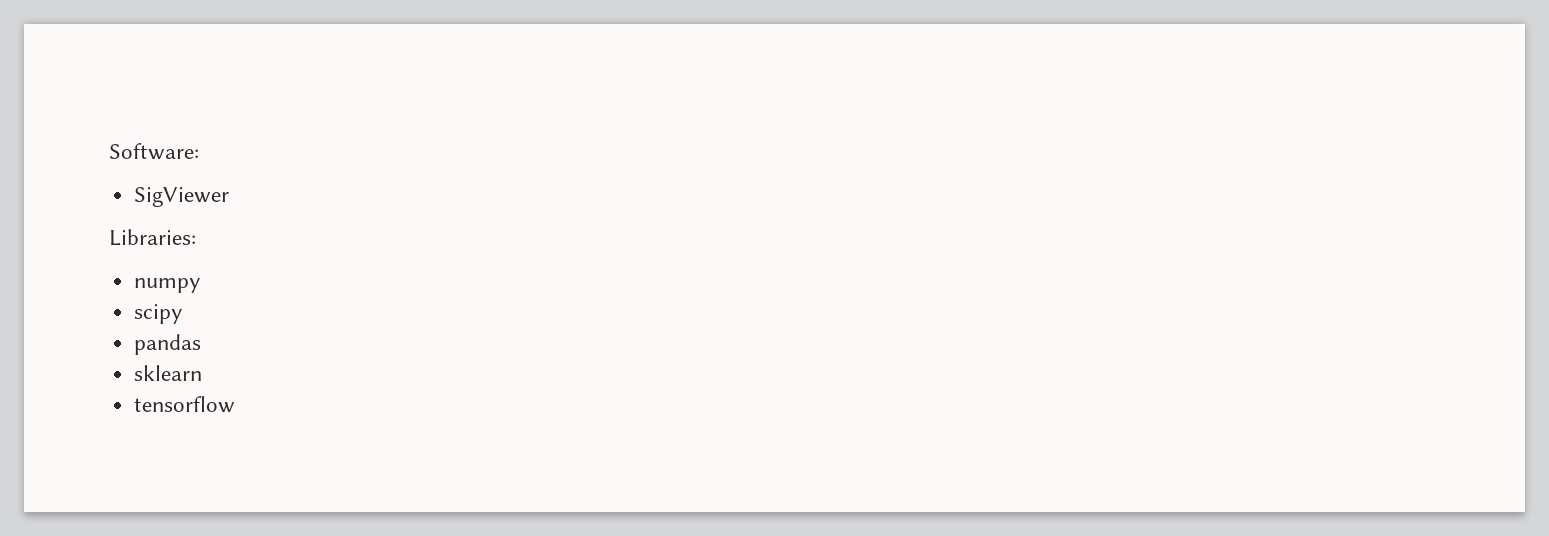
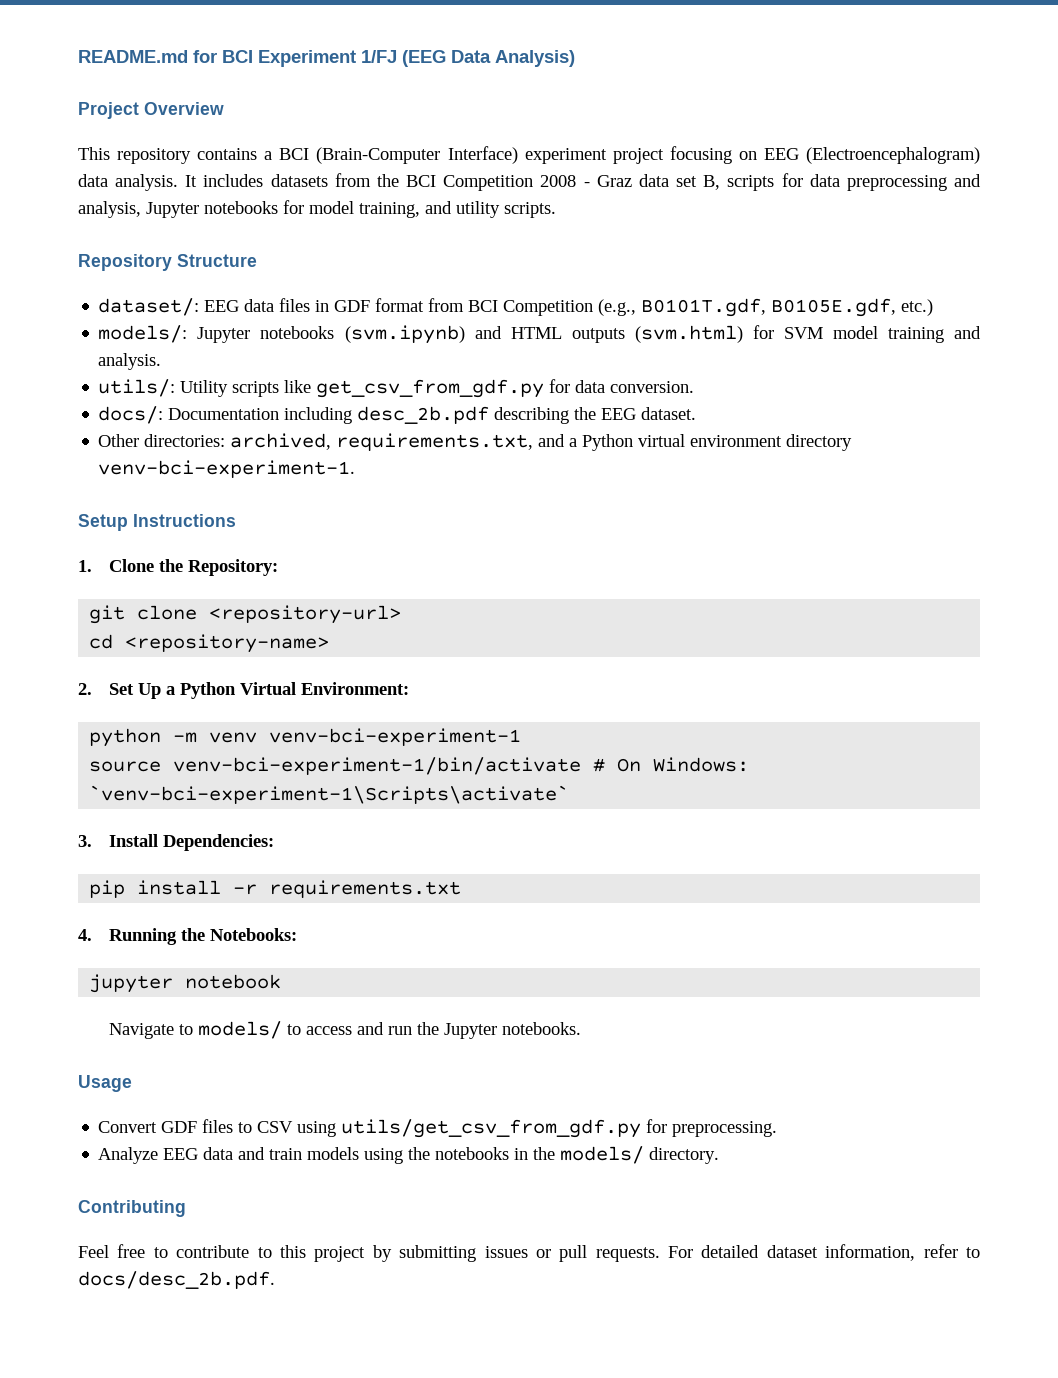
[109,143,199,160] [134,187,230,207] [109,229,196,246] [134,278,202,293] [134,304,184,324] [134,334,202,355] [134,365,203,381] [134,396,236,413] Software: // SigViewer // Libraries: // numpy // scipy // pandas // sklearn // tensorflow -> [78,50,575,67] [78,102,224,119] [78,146,981,164] [78,173,981,191] [78,200,556,218] [78,254,257,271] [98,298,934,317] [98,325,981,344] [98,353,162,370] [98,379,695,398] [98,406,697,424] [98,433,853,451] [98,460,356,478] [78,514,236,531] [78,559,279,576] [89,605,402,624] [89,634,330,653] [78,682,410,699] [89,728,522,747] [89,757,750,775] [89,785,570,804] [78,834,275,851] [89,880,462,898] [78,928,298,945] [89,974,282,993] [109,1021,582,1039] [78,1075,132,1092] [98,1119,778,1138] [98,1146,720,1164] [78,1200,186,1217] [78,1244,981,1262] [78,1271,275,1289] README.md for BCI Experiment 1/FJ (EEG Data Analysis) // Project Overview // This repository contains a BCI (Brain-Computer Interface) experiment project focusing on EEG (Electroencephalogram) data analysis. It includes datasets from the BCI Competition 2008 - Graz data set B, scripts for data preprocessing and analysis, Jupyter notebooks for model training, and utility scripts. // Repository Structure // dataset/: EEG data files in GDF format from BCI Competition (e.g., B0101T.gdf, B0105E.gdf, etc.) // models/: Jupyter notebooks (svm.ipynb) and HTML outputs (svm.html) for SVM model training and analysis. // utils/: Utility scripts like get_csv_from_gdf.py for data conversion. // docs/: Documentation including desc_2b.pdf describing the EEG dataset. // Other directories: archived, requirements.txt, and a Python virtual environment directory venv-bci-experiment-1. // Setup Instructions // 1. Clone the Repository: // git clone <repository-url> // cd <repository-name> // 2. Set Up a Python Virtual Environment: // python -m venv venv-bci-experiment-1 // source venv-bci-experiment-1/bin/activate # On Windows: `venv-bci-experiment-1\Scripts\activate` // 3. Install Dependencies: // pip install -r requirements.txt // 4. Running the Notebooks: // jupyter notebook // Navigate to models/ to access and run the Jupyter notebooks. // Usage // Convert GDF files to CSV using utils/get_csv_from_gdf.py for preprocessing. // Analyze EEG data and train models using the notebooks in the models/ directory. // Contributing // Feel free to contribute to this project by submitting issues or pull requests. For detailed dataset information, refer to docs/desc_2b.pdf.

